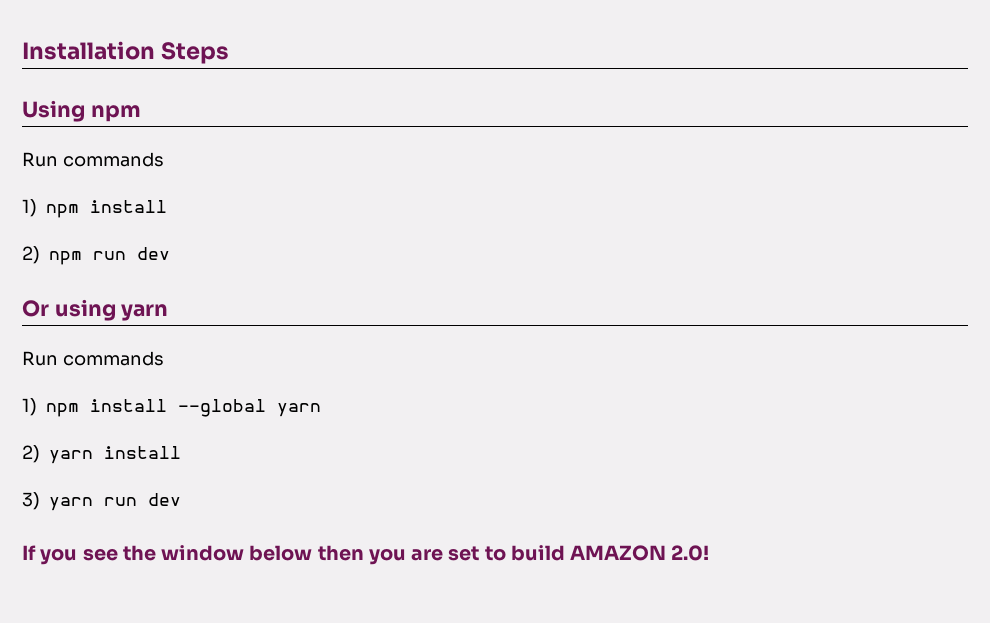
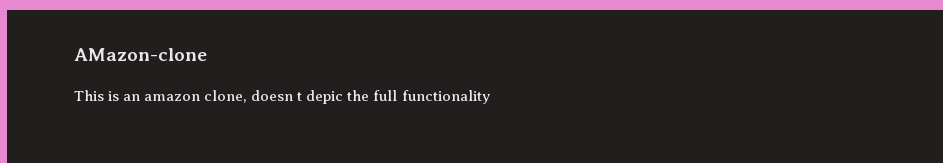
[22,41,230,64] [22,100,141,122] [22,152,164,167] [22,199,167,218] [22,246,170,265] [22,299,169,321] [22,351,164,366] [22,398,321,417] [22,445,181,464] [22,492,181,511] [22,545,710,565] Installation Steps // Using npm // Run commands // 1) npm install // 2) npm run dev // Or using yarn // Run commands // 1) npm install --global yarn // 2) yarn install // 3) yarn run dev // If you see the window below then you are set to build AMAZON 2.0! -> [74,48,207,61] [74,90,490,104] AMazon-clone // This is an amazon clone, doesn t depic the full functionality

